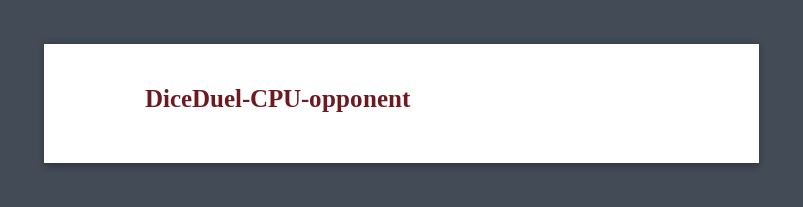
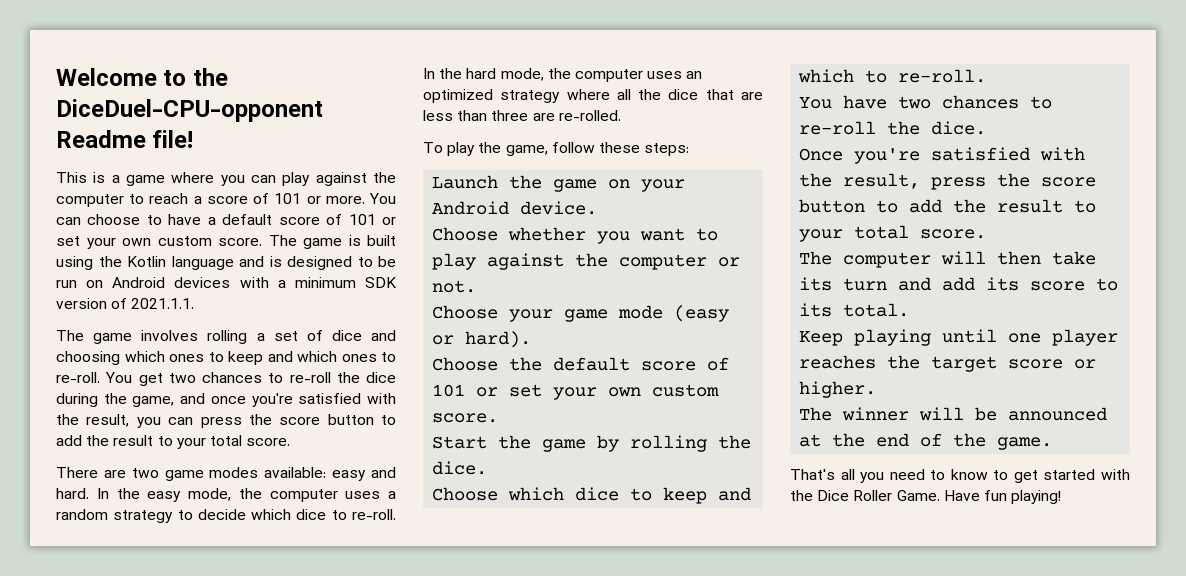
[145,89,411,112] DiceDuel-CPU-opponent -> [56,68,228,86] [56,99,323,122] [56,130,194,148] [56,172,396,186] [56,193,396,207] [56,214,397,225] [56,235,396,249] [56,256,396,270] [56,277,397,288] [56,298,195,309] [56,330,396,344] [56,351,396,365] [56,372,396,386] [56,393,397,407] [56,414,396,428] [56,435,291,449] [56,467,396,481] [56,488,396,502] [56,509,396,523] [423,68,703,82] [423,89,763,103] [423,110,621,121] [423,142,690,156] [432,175,686,192] [432,201,598,215] [432,227,719,244] [432,253,741,270] [432,280,477,293] [432,305,730,322] [432,331,532,348] [432,357,730,371] [432,384,720,400] [432,413,499,423] [432,435,752,452] [432,461,488,475] [432,487,752,504] [798,69,987,83] [799,95,1053,109] [799,121,987,135] [799,147,1086,164] [799,173,1097,190] [799,199,1097,213] [799,225,987,242] [799,251,1097,268] [799,277,1119,291] [799,303,910,317] [799,329,1119,346] [799,355,1097,372] [799,381,877,398] [799,407,1108,421] [799,433,1053,450] [790,469,1130,483] [790,490,1062,504] Welcome to the DiceDuel-CPU-opponent Readme file! // This is a game where you can play against the computer to reach a score of 101 or more. You can choose to have a default score of 101 or set your own custom score. The game is built using the Kotlin language and is designed to be run on Android devices with a minimum SDK version of 2021.1.1. // The game involves rolling a set of dice and choosing which ones to keep and which ones to re-roll. You get two chances to re-roll the dice during the game, and once you're satisfied with the result, you can press the score button to add the result to your total score. // There are two game modes available: easy and hard. In the easy mode, the computer uses a random strategy to decide which dice to re-roll. In the hard mode, the computer uses an optimized strategy where all the dice that are less than three are re-rolled. // To play the game, follow these steps: // Launch the game on your Android device. // Choose whether you want to play against the computer or not. // Choose your game mode (easy or hard). // Choose the default score of 101 or set your own custom score. // Start the game by rolling the dice. // Choose which dice to keep and which to re-roll. // You have two chances to re-roll the dice. // Once you're satisfied with the result, press the score button to add the result to your total score. // The computer will then take its turn and add its score to its total. // Keep playing until one player reaches the target score or higher. // The winner will be announced at the end of the game. // That's all you need to know to get started with the Dice Roller Game. Have fun playing!

